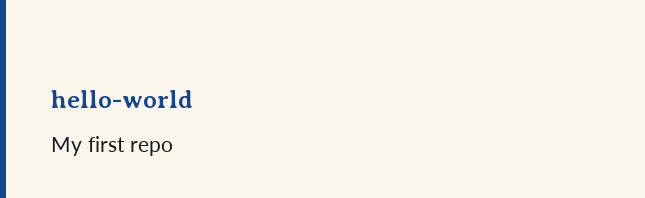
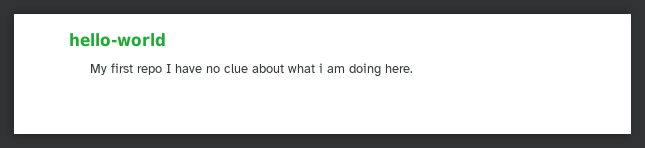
(174, 148) none -> [166,63,414,77] I have no clue about what i am doing here.

